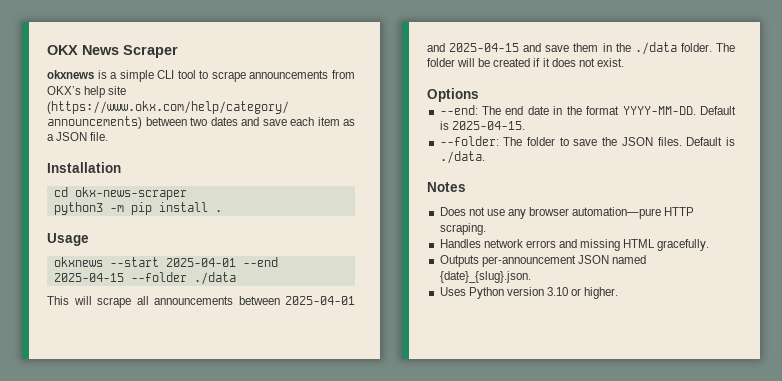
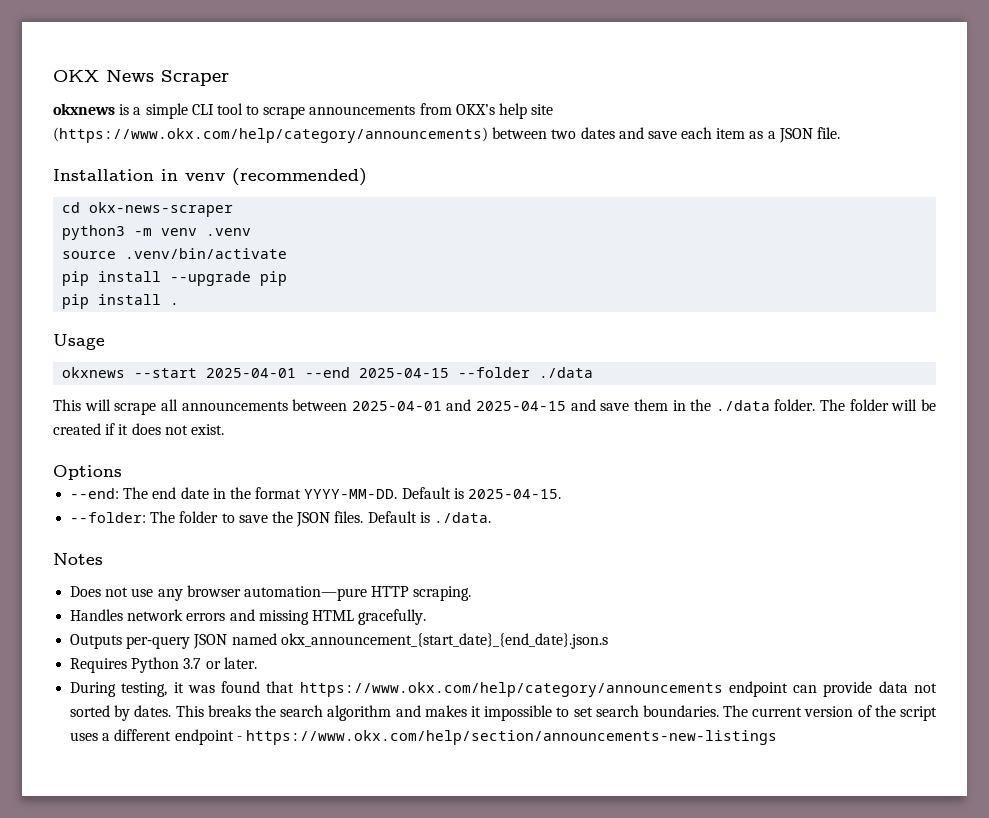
(121, 167) none -> [161,168,367,186] in venv (recommended)
(124, 208) none -> [161,228,252,236] [62,248,288,259] [62,271,288,286] venv .venv // source .venv/bin/activate // pip install --upgrade pip //
[481,255,576,267] per‑announcement -> [126,636,191,649] per‑query
[439,271,531,283] [439,287,619,299] {date}_{slug}.json. // Uses Python version 3.10 or higher. -> [280,633,608,649] [70,657,257,673] [70,681,937,697] [70,705,937,721] [70,729,777,745] okx_announcement_{start_date}_{end_date}.json.s // Requires Python 3.7 or later. // During testing, it was found that https://www.okx.com/help/category/announcements endpoint can provide data not sorted by dates. This breaks the search algorithm and makes it impossible to set search boundaries. The current version of the script uses a different endpoint - https://www.okx.com/help/section/announcements-new-listings

